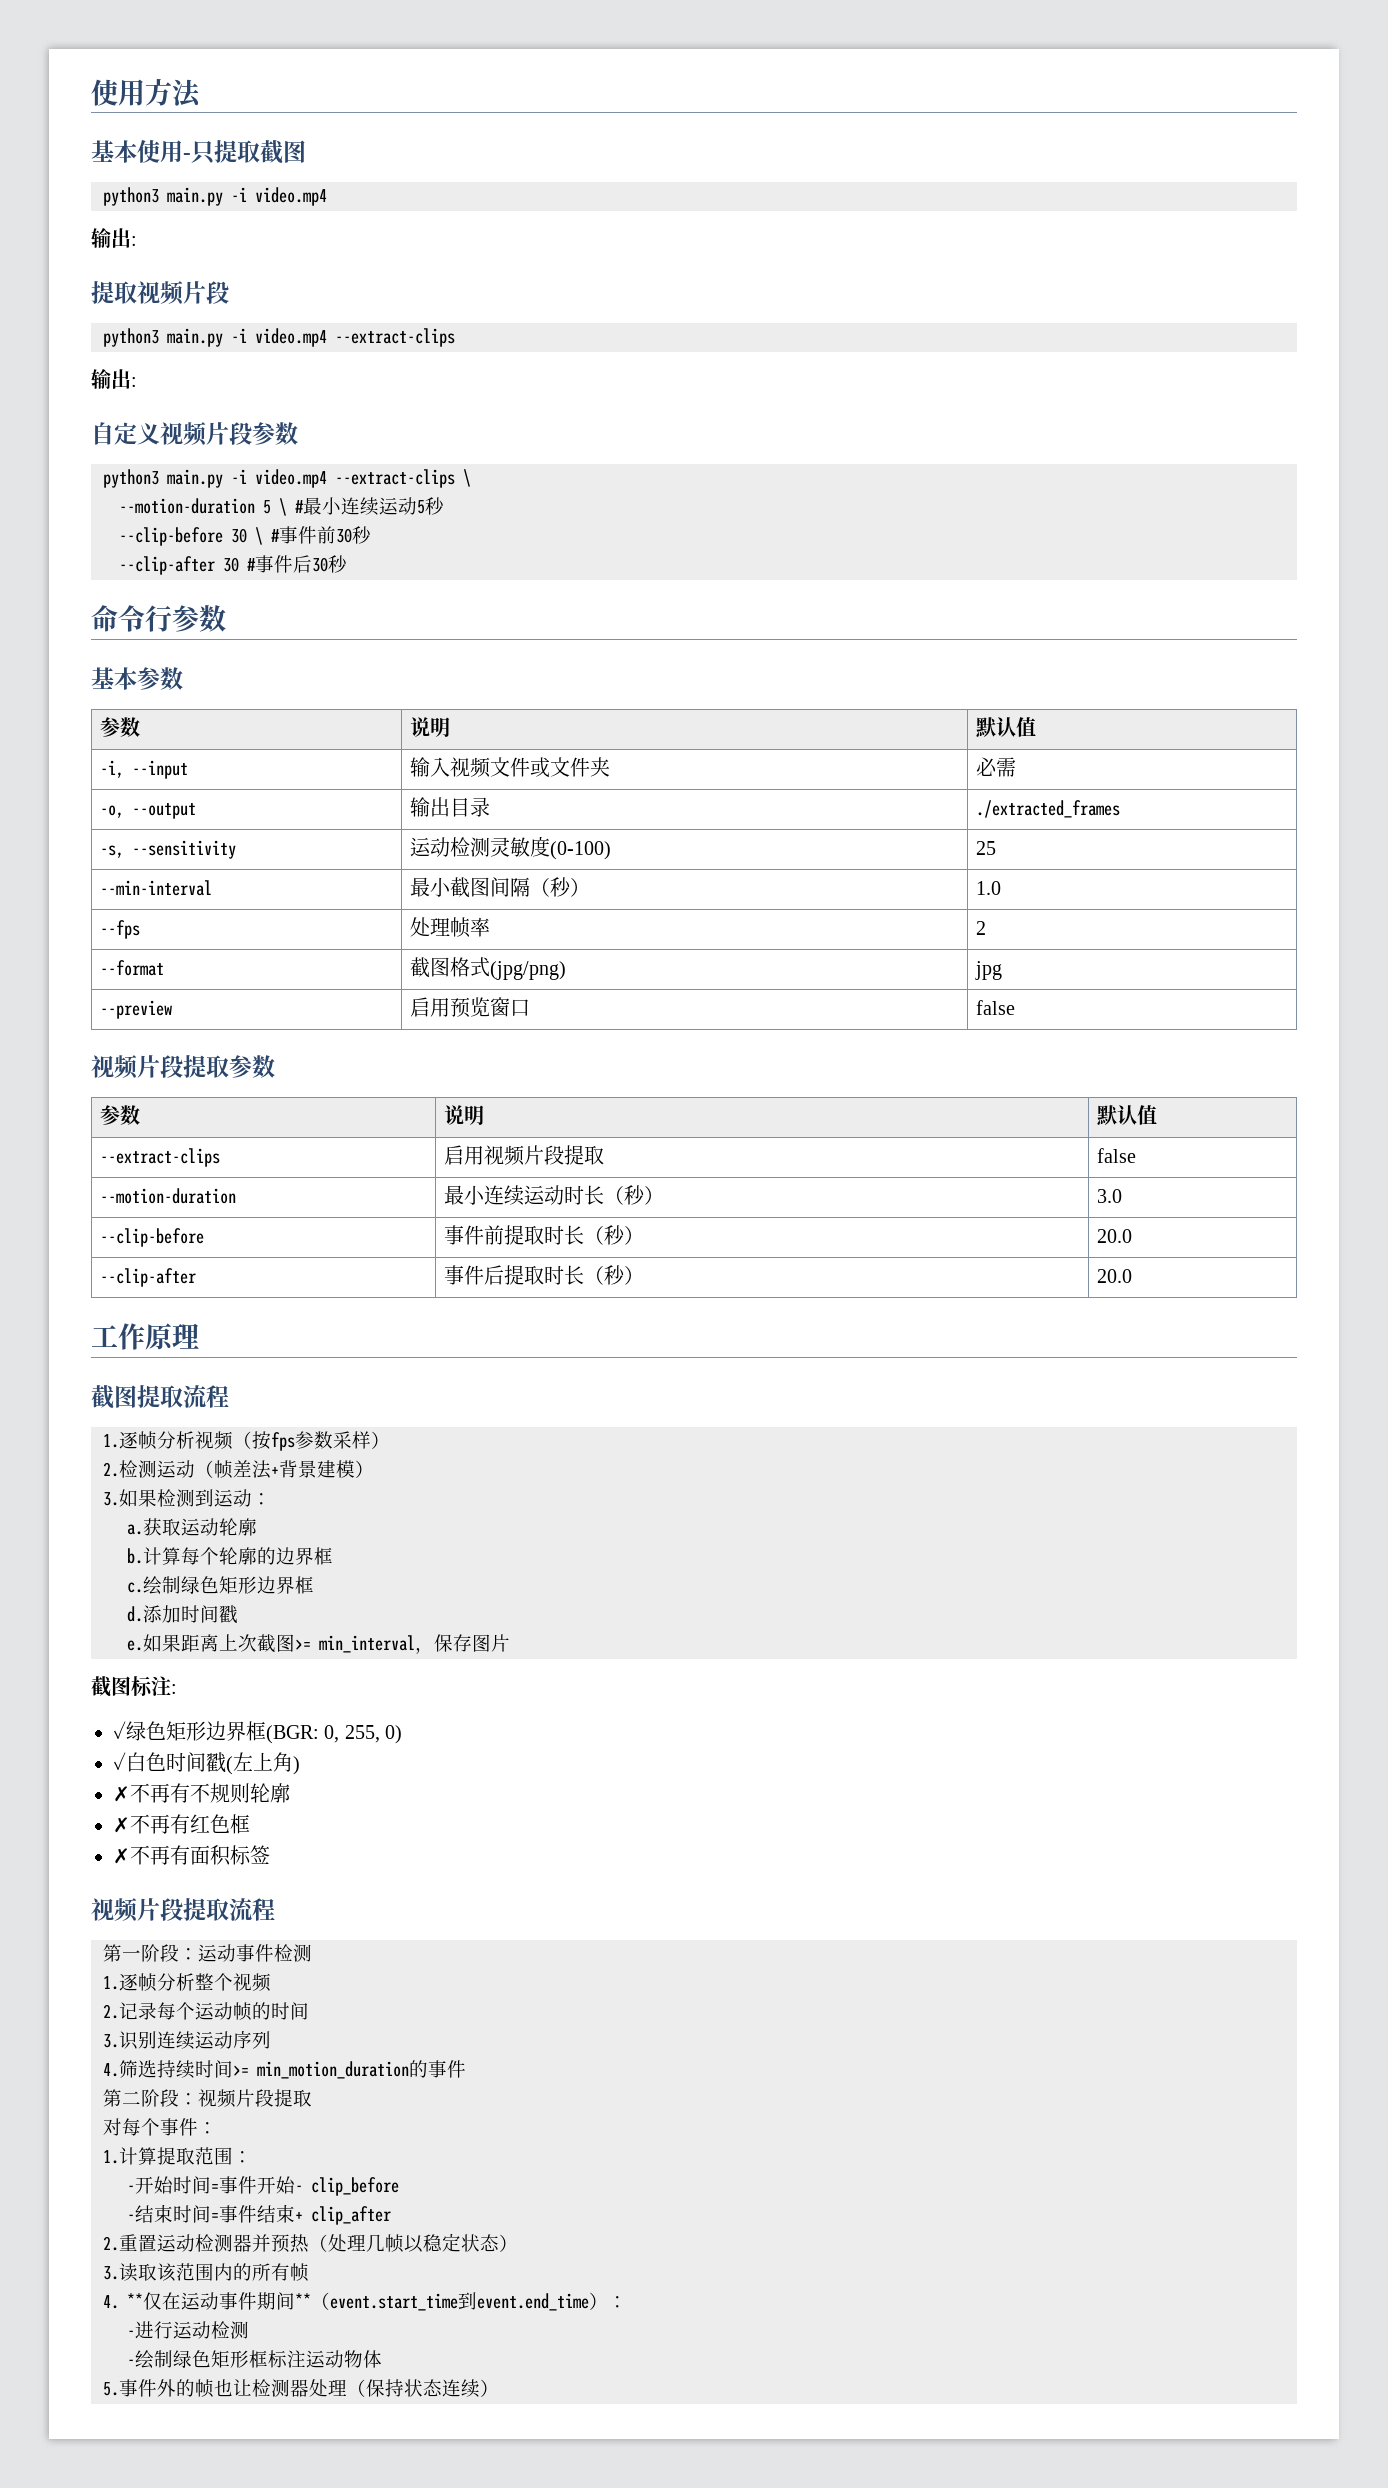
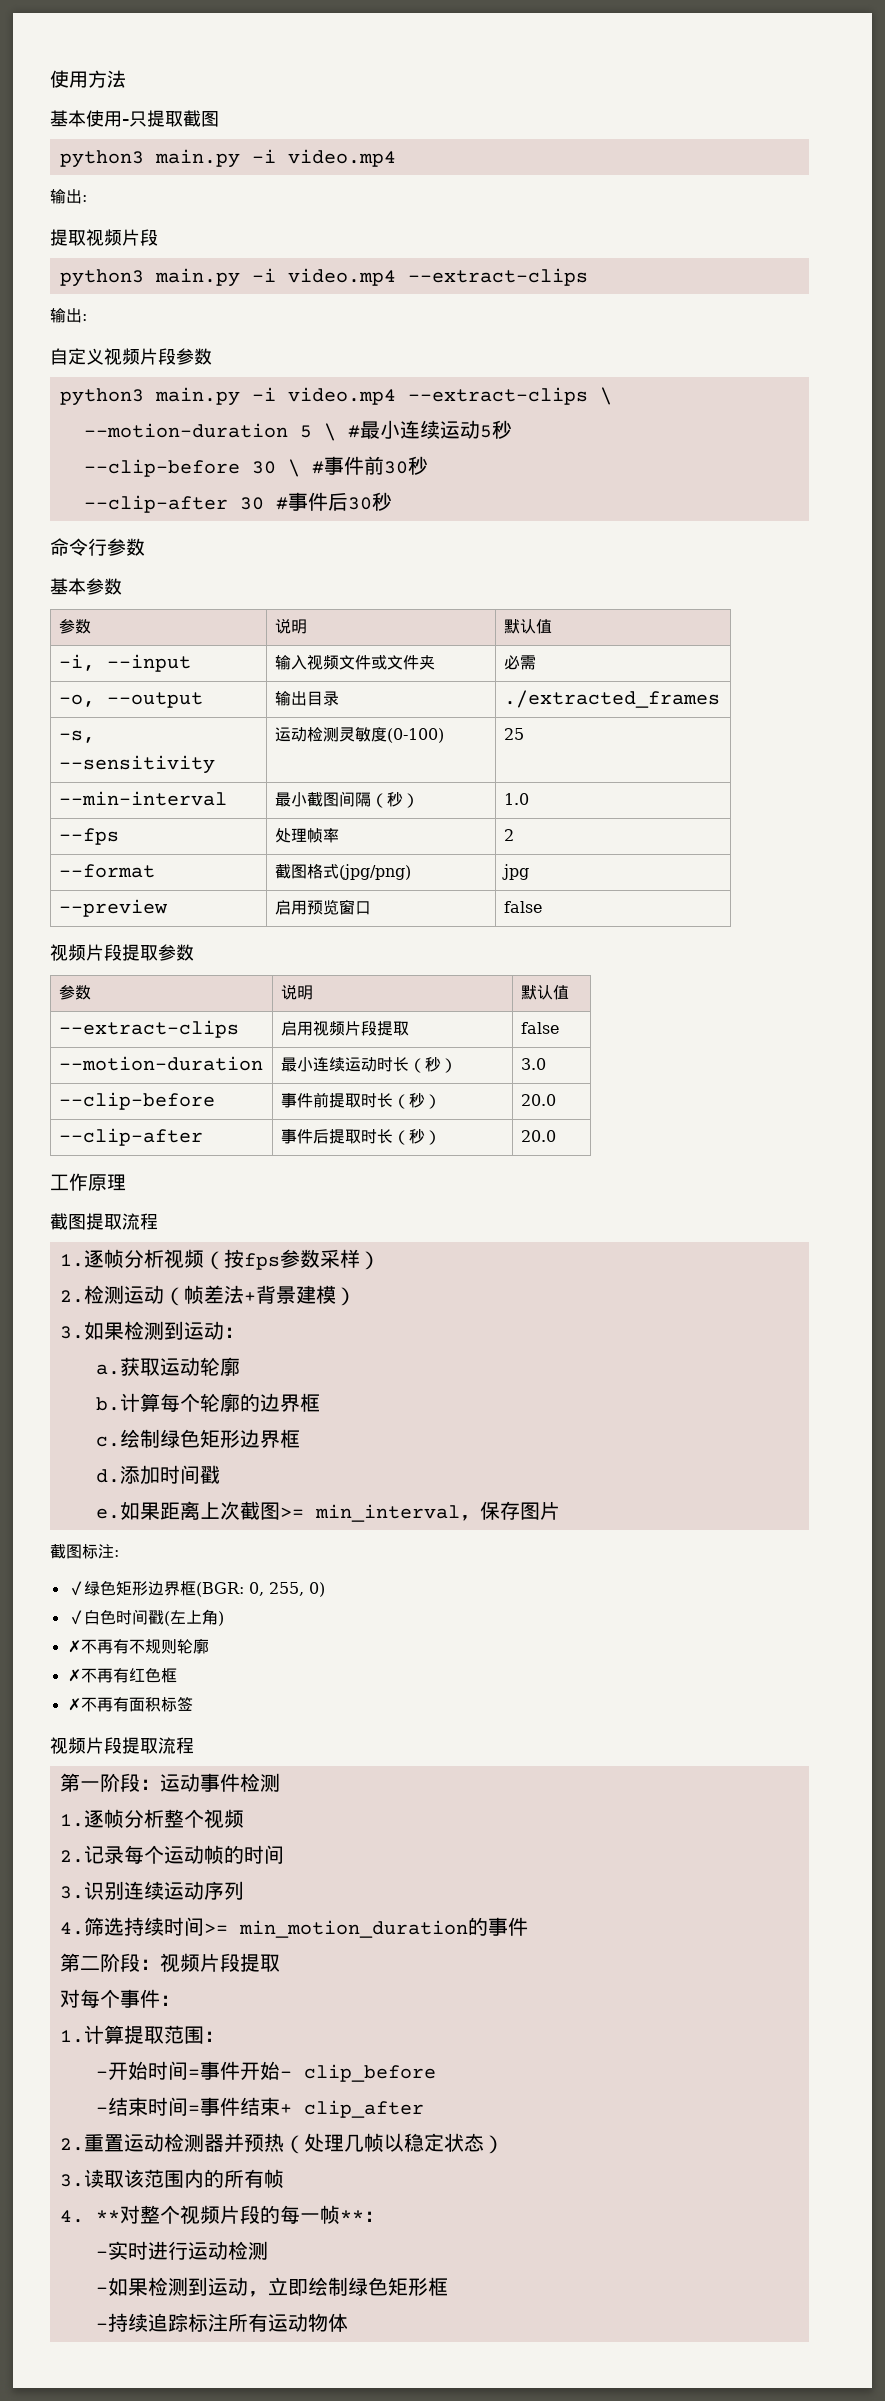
[143,2292,627,2311] [127,2330,135,2337] 仅在运动事件期间**（event.start_time到event.end_time）： // - -> [119,2205,384,2225] [95,2241,148,2260] 对整个视频片段的每一帧**： // -实时
(135, 2362) none -> [107,2277,308,2297] 如果检测到运动，立即
[268,2350,382,2368] [103,2379,499,2398] 标注运动物体 // 5.事件外的帧也让检测器处理（保持状态连续） -> [95,2313,348,2332] // -持续追踪标注所有运动物体

